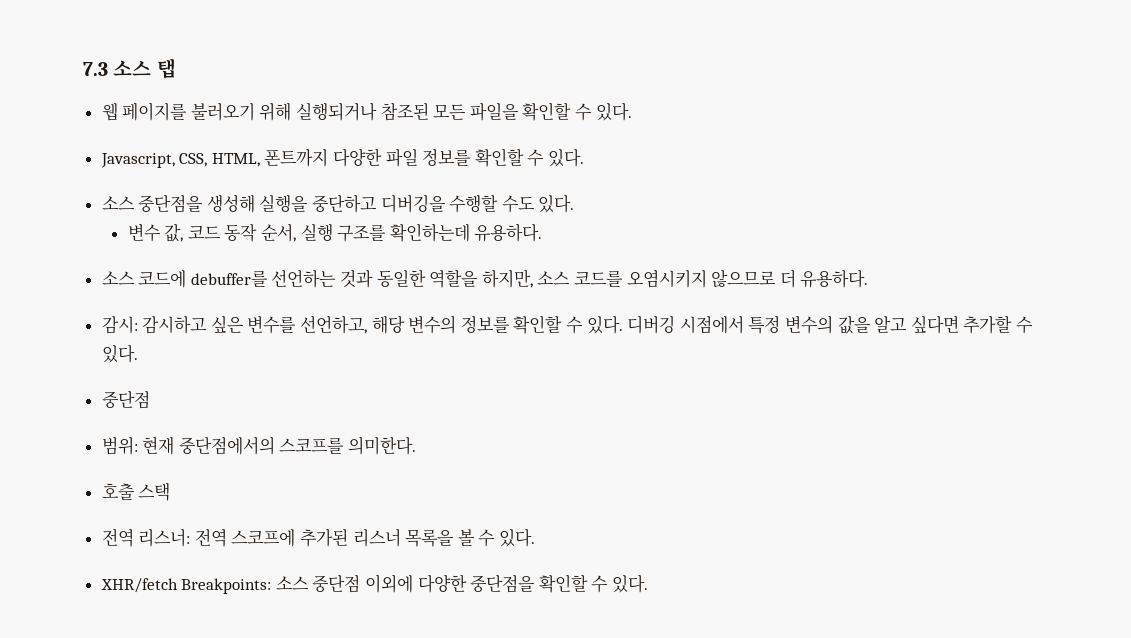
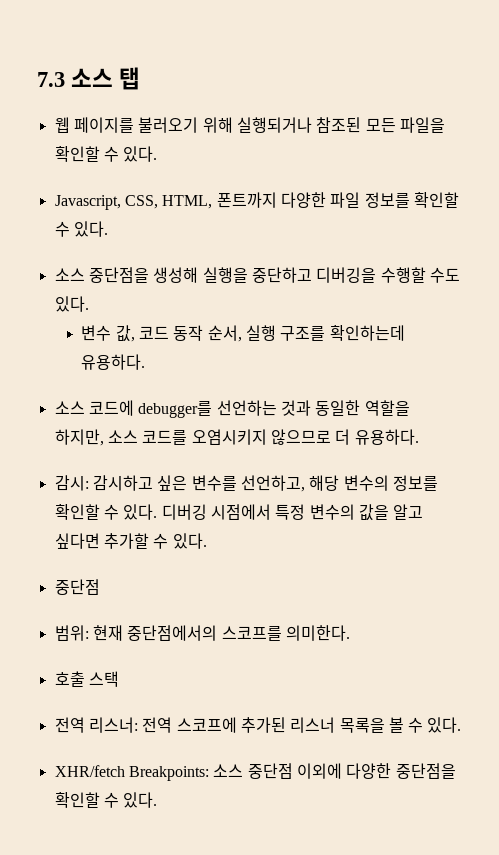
[190,271,268,287] debuffer를 -> [138,401,213,418] debugger를

